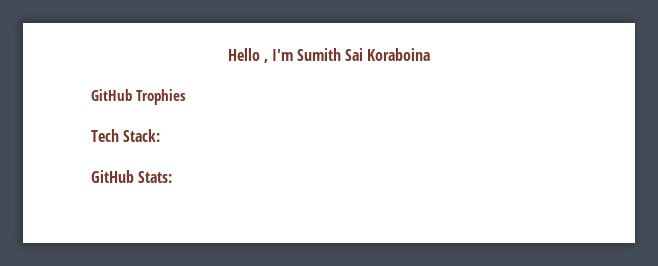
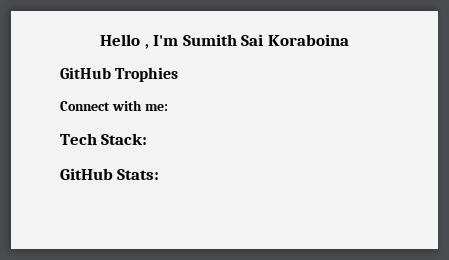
(187, 97) none -> [60,100,168,111] // Connect with me:

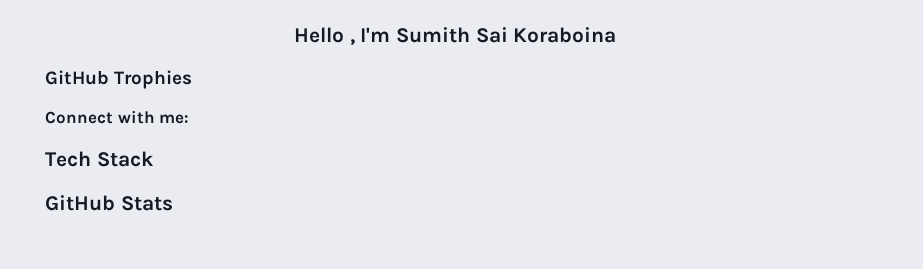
[101,133,148,145] [60,168,160,180] Stack: // GitHub Stats: -> [96,151,154,167] [45,195,173,211] Stack // GitHub Stats

